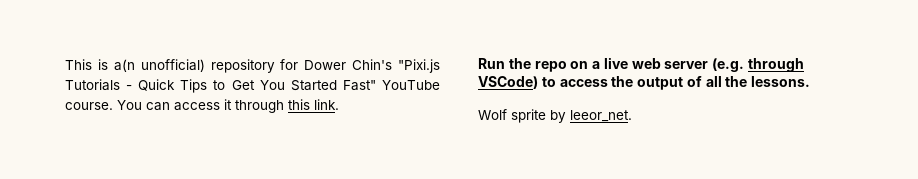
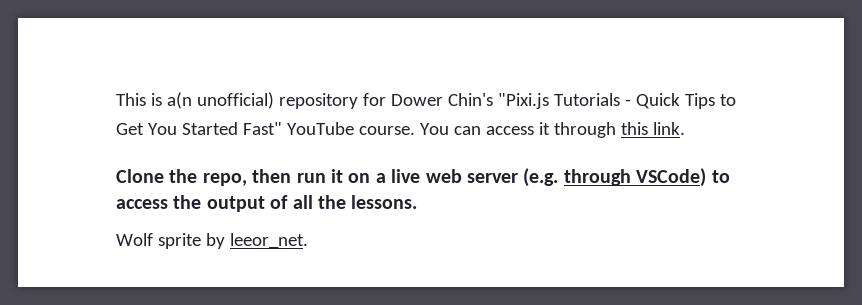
[478,58,567,72] Run the repo -> [116,169,343,186] Clone the repo, then run it

